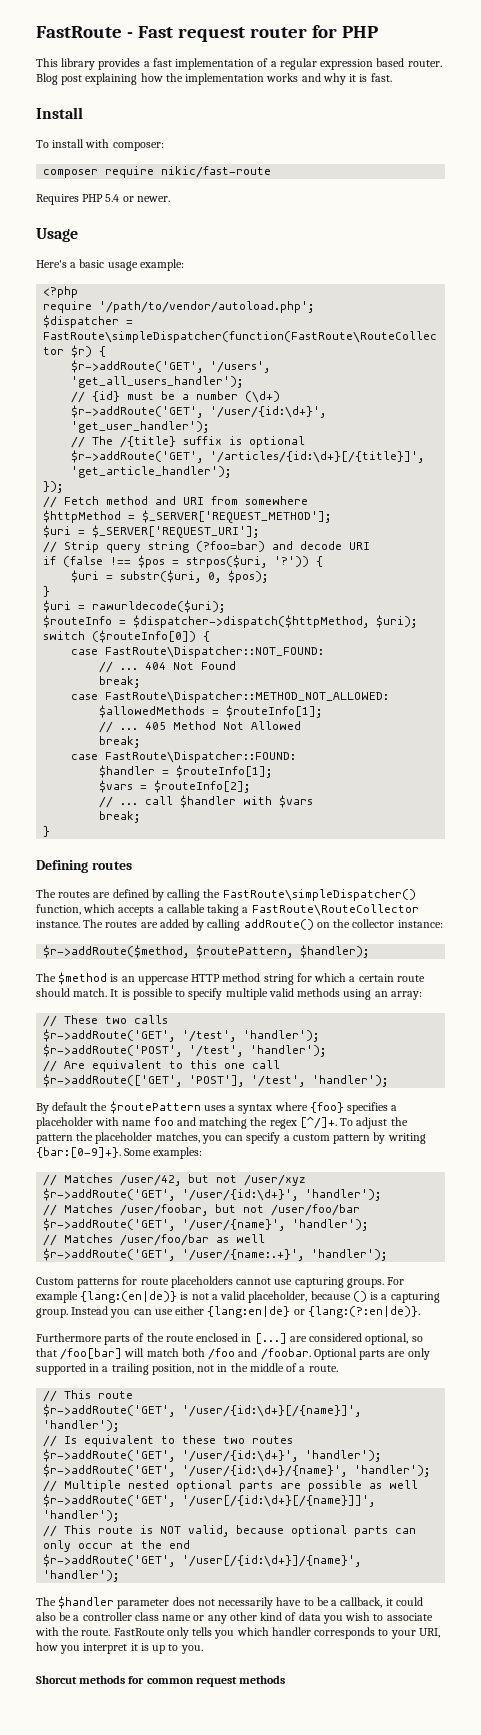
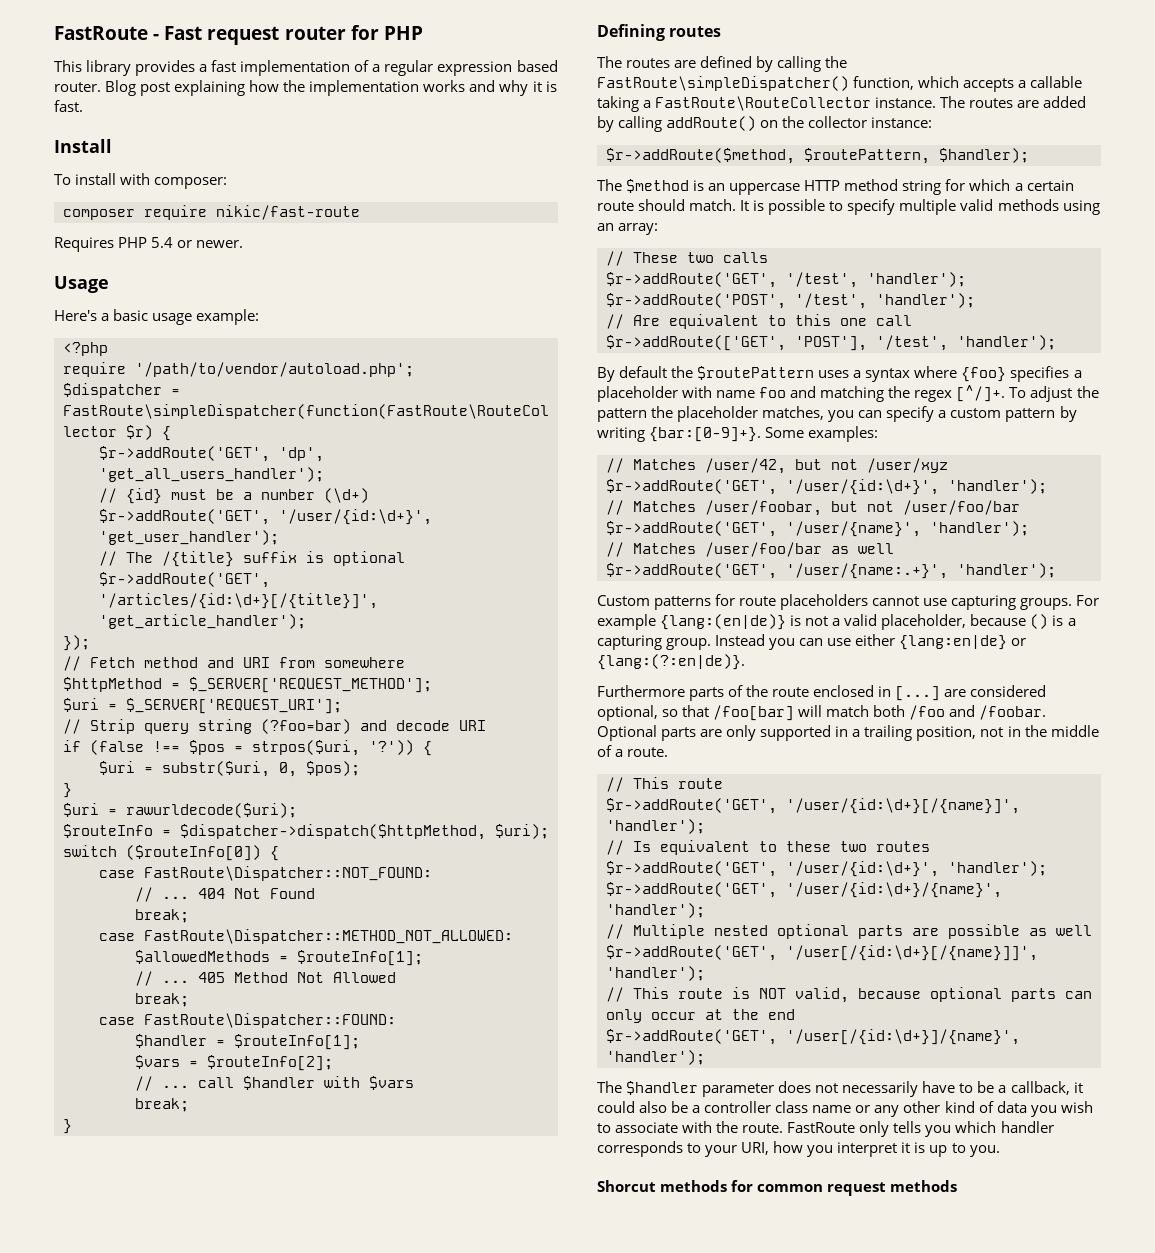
[210,361,271,373] '/users', -> [279,447,324,462] 'dp',

